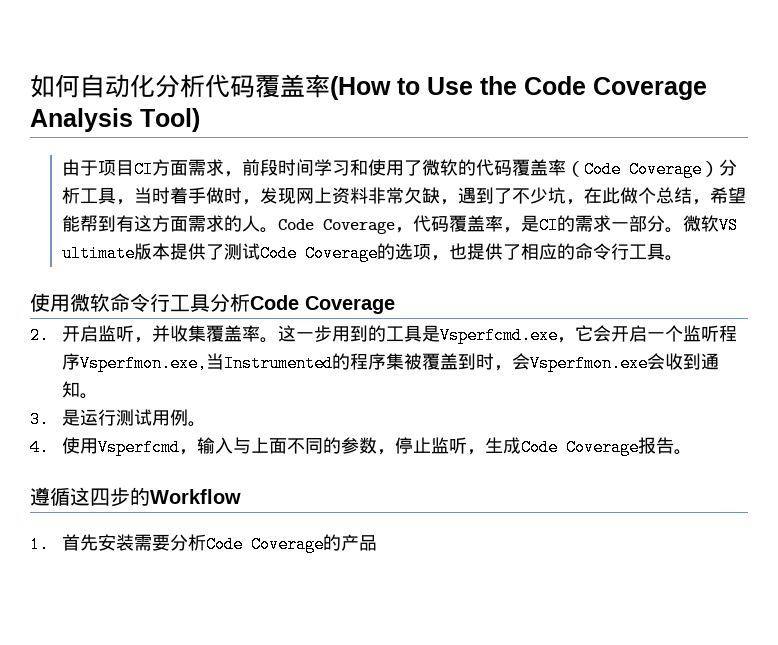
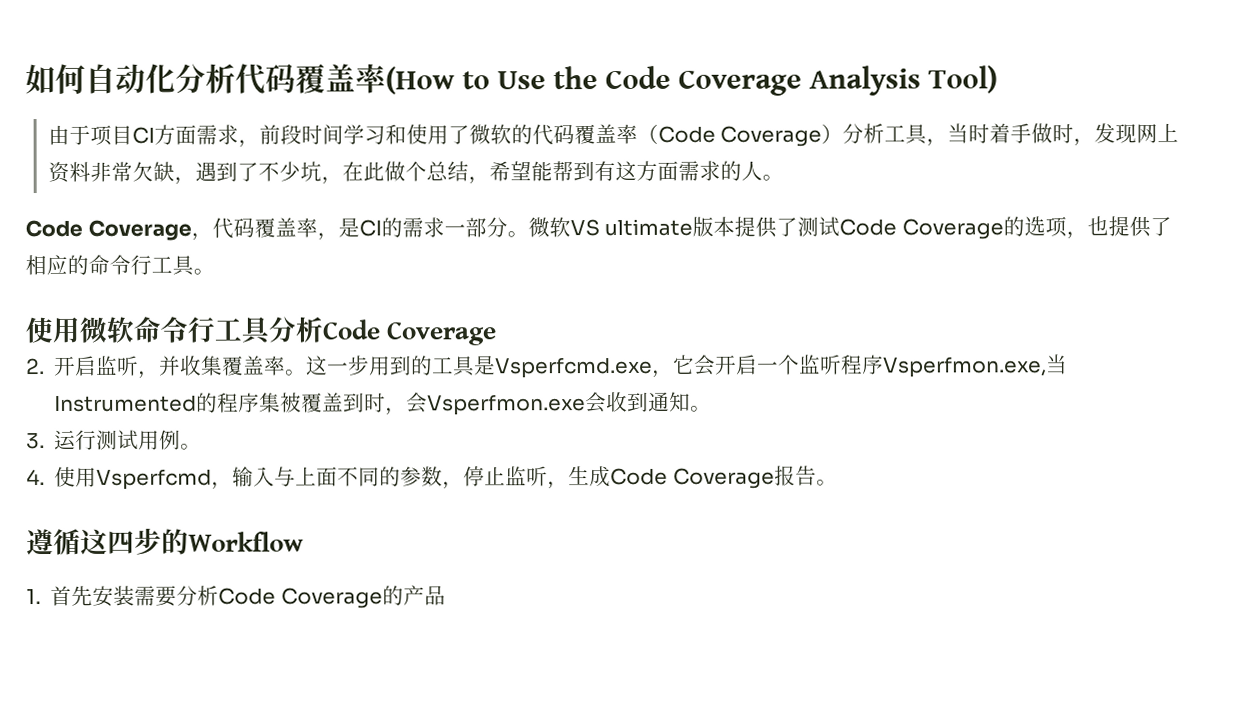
(279, 230) none -> (784, 177) //
[62,409,81,426] 是 -> (45, 441) none

